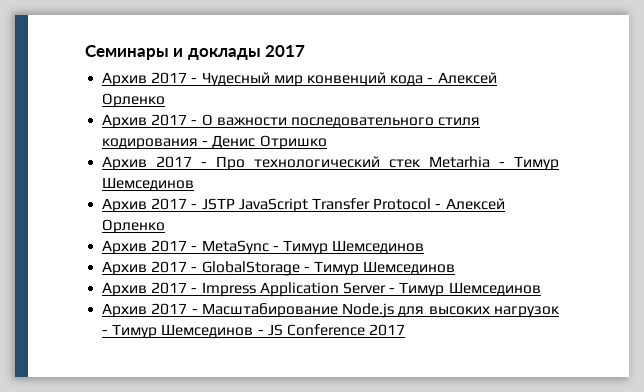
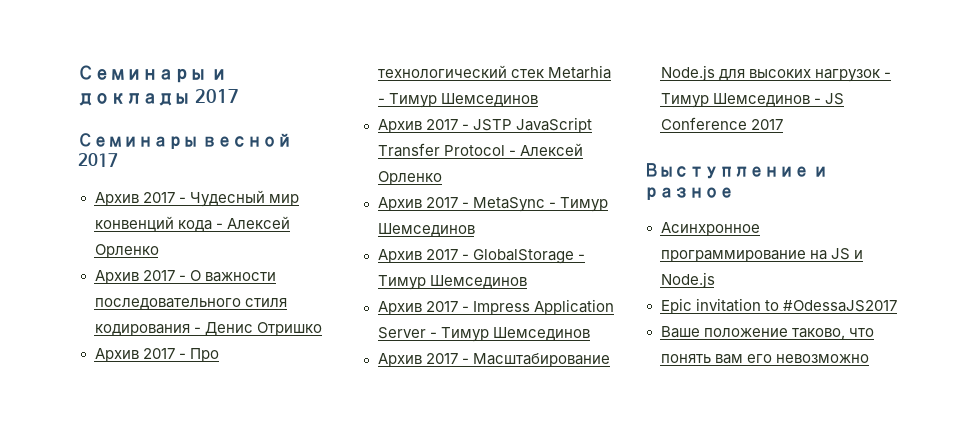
(306, 51) none -> [78,133,293,149] [78,153,118,167] // Семинары весной 2017
(406, 330) none -> [644,163,829,179] [644,187,734,200] [660,222,760,236] [660,248,863,262] [660,272,715,288] [660,298,897,314] [660,326,874,340] [660,354,869,364] // Выступление и разное // Асинхронное программирование на JS и Node.js // Epic invitation to #OdessaJS2017 // Ваше положение таково, что понять вам его невозможно

